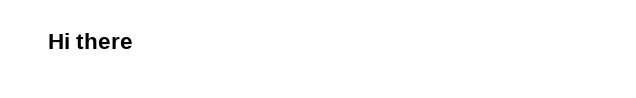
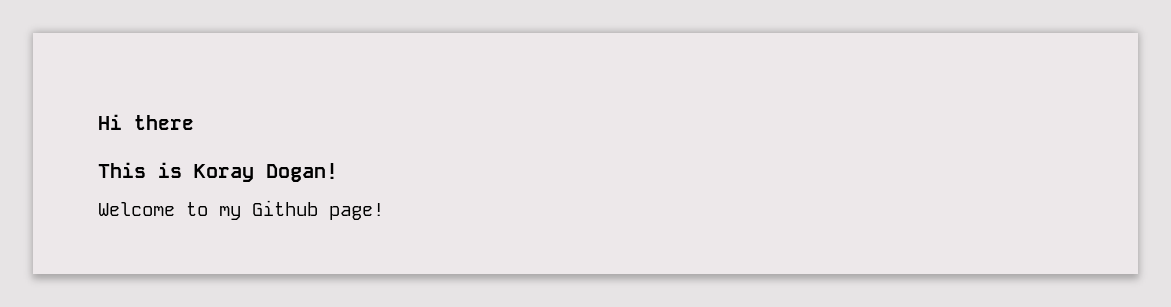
(134, 41) none -> [98,162,338,182] [98,200,384,220] // This is Koray Dogan! // Welcome to my Github page!

